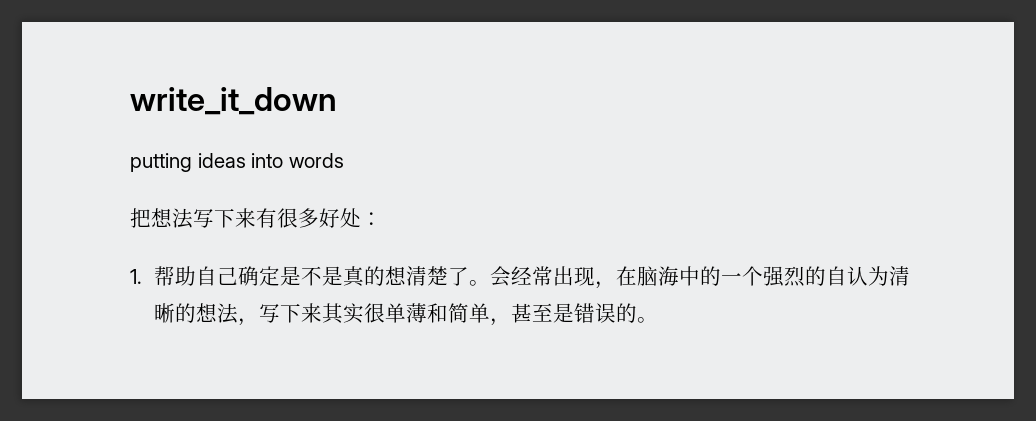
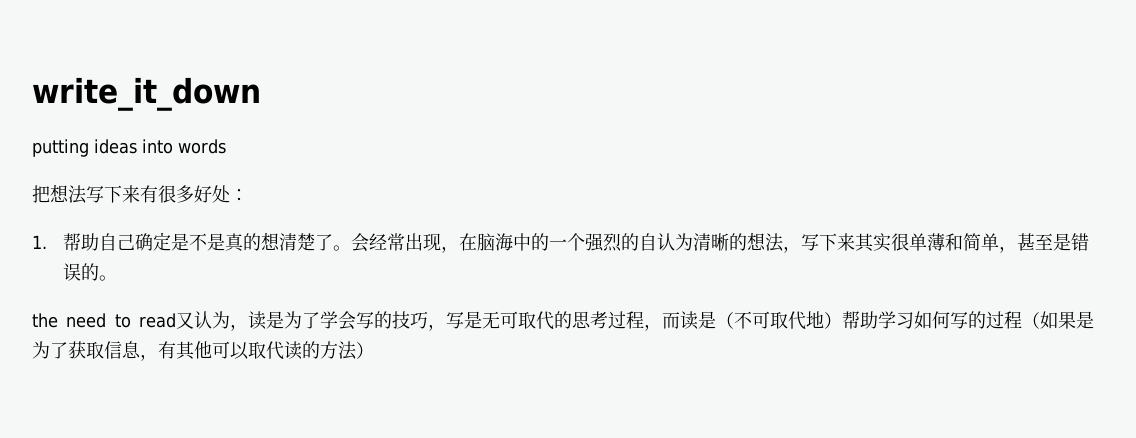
(658, 320) none -> [32,311,1094,331] [32,341,374,361] // the need to read又认为，读是为了学会写的技巧，写是无可取代的思考过程，而读是（不可取代地）帮助学习如何写的过程（如果是为了获取信息，有其他可以取代读的方法）

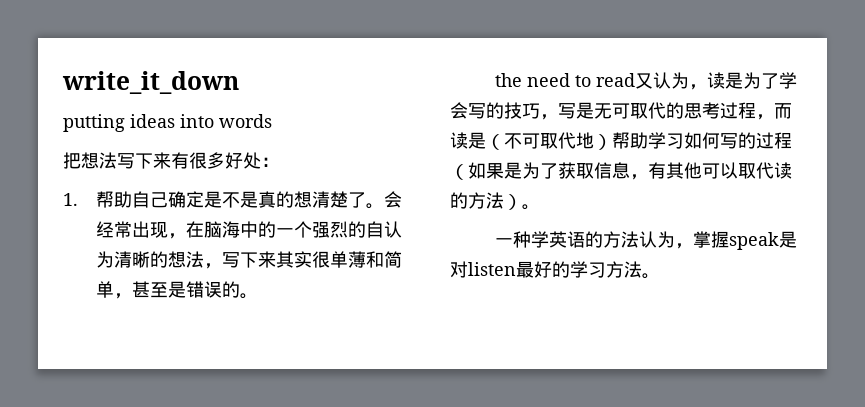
(374, 350) none -> [522,204,540,210] [495,231,798,250] [450,261,660,279] 。 // 一种学英语的方法认为，掌握speak是对listen最好的学习方法。

